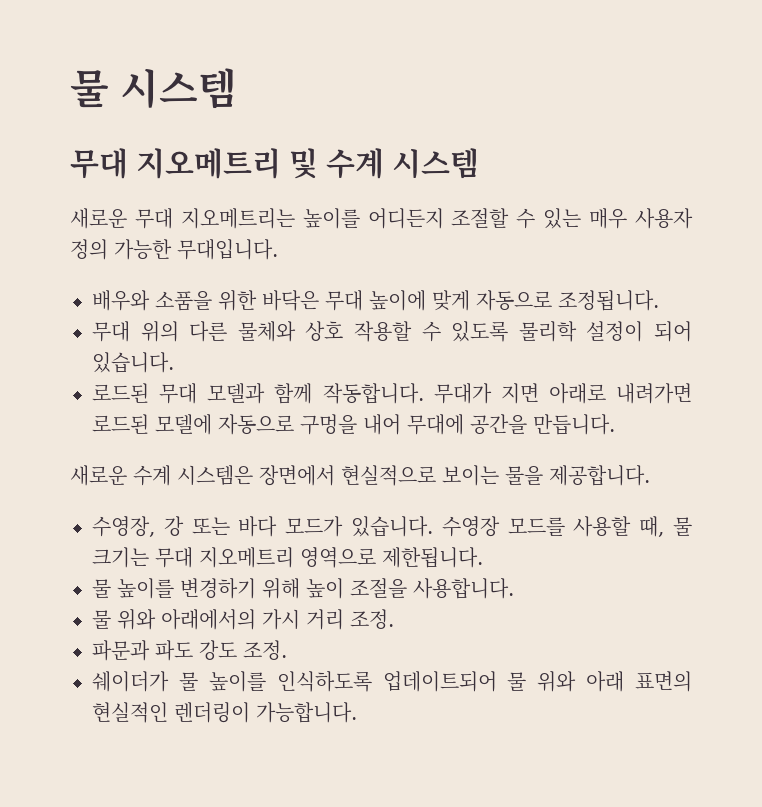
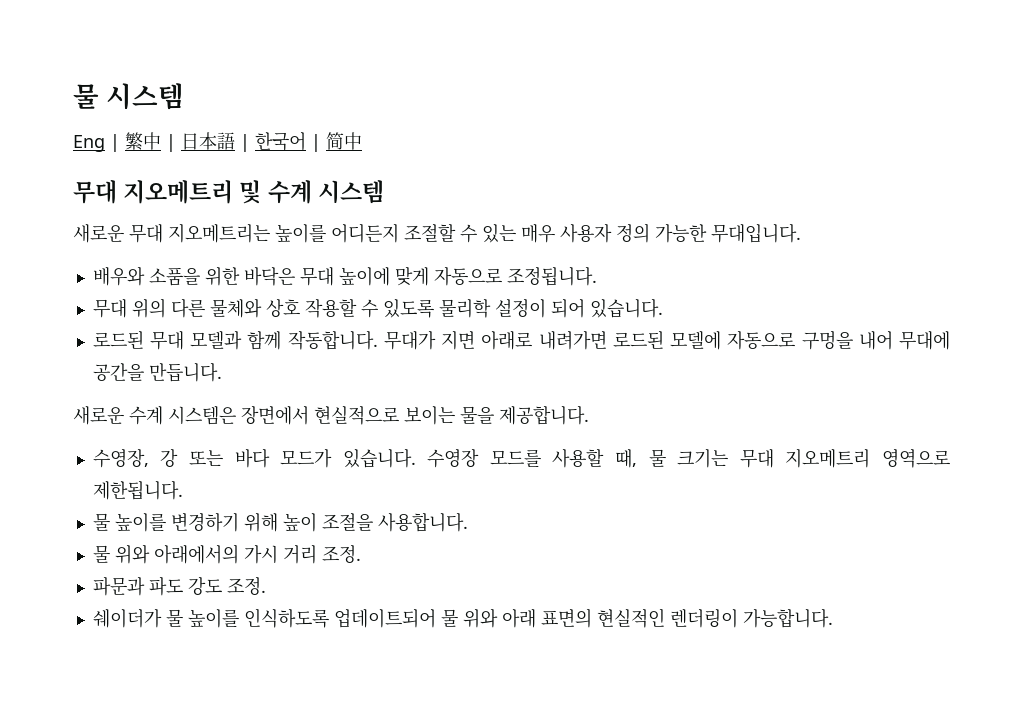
(237, 88) none -> [73,132,362,152] // Eng | 繁中 | 日本語 | 한국어 | 简中

